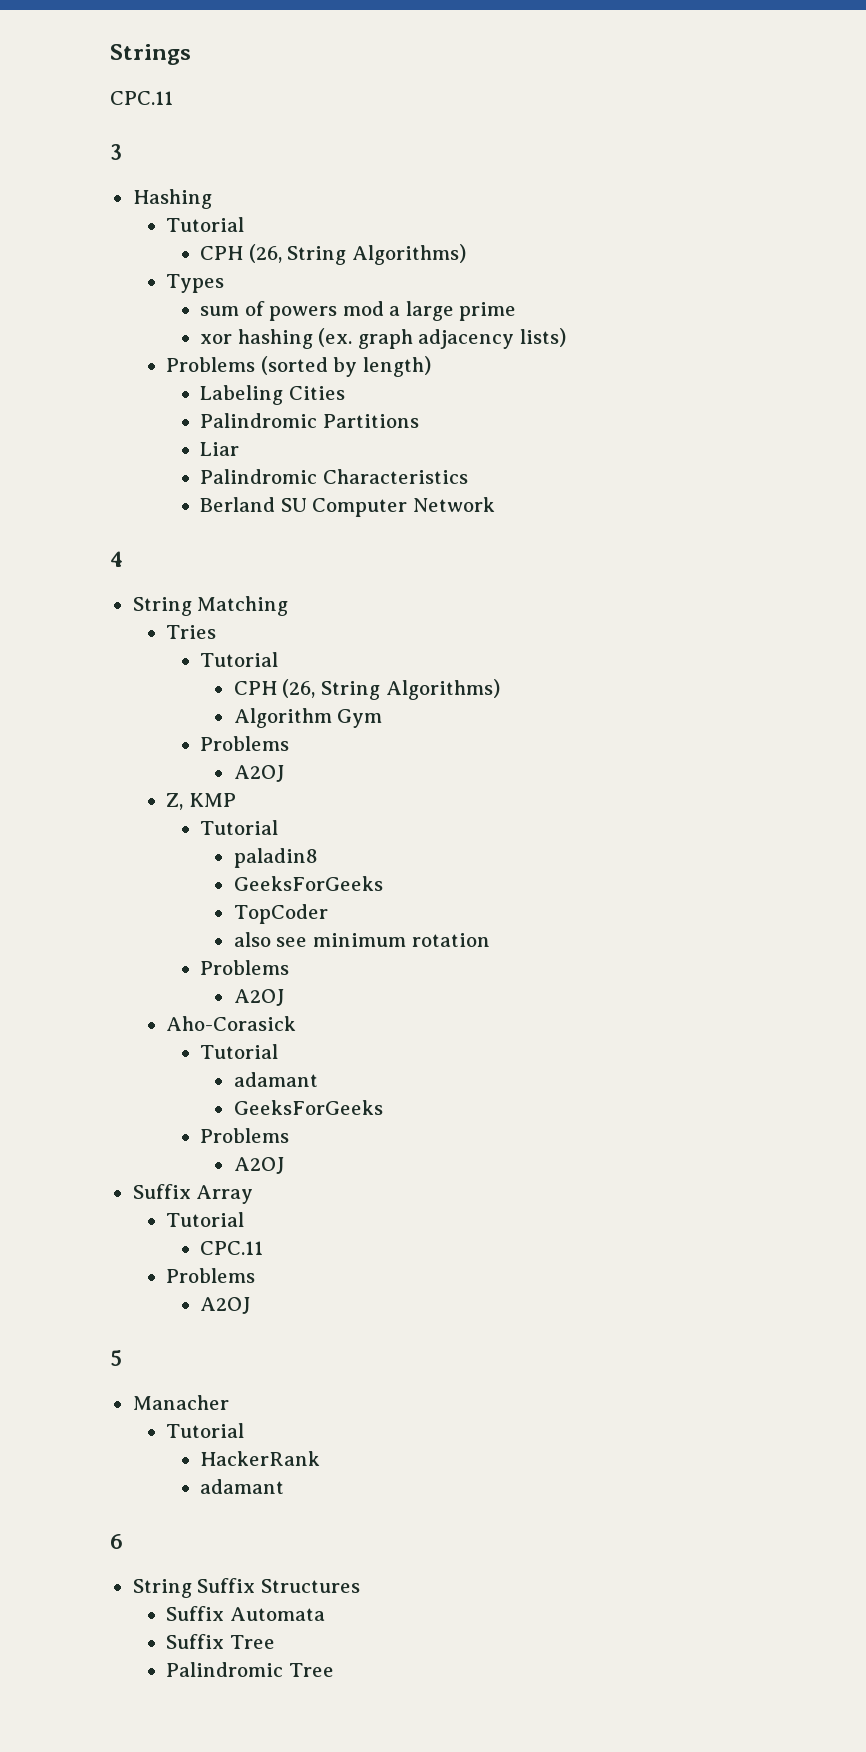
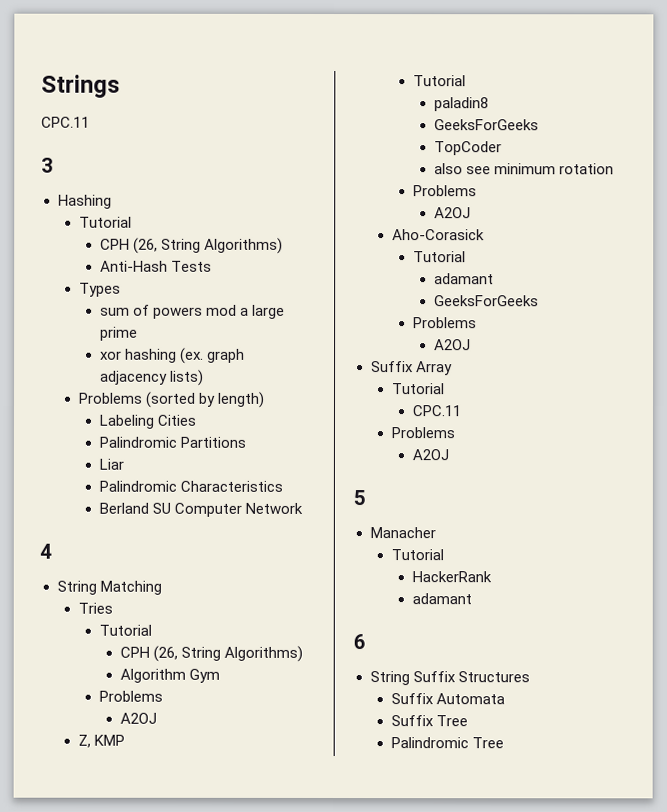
(466, 254) none -> [99,260,212,272] // Anti-Hash Tests

